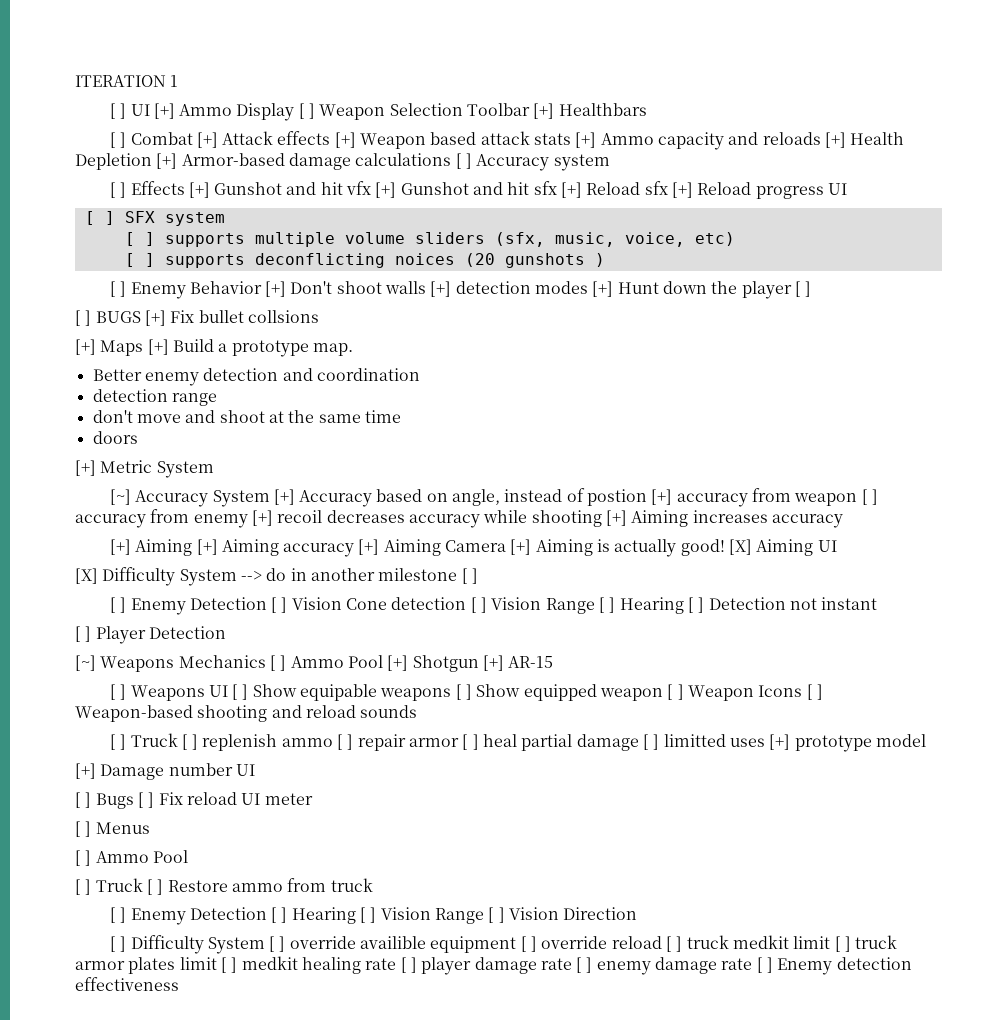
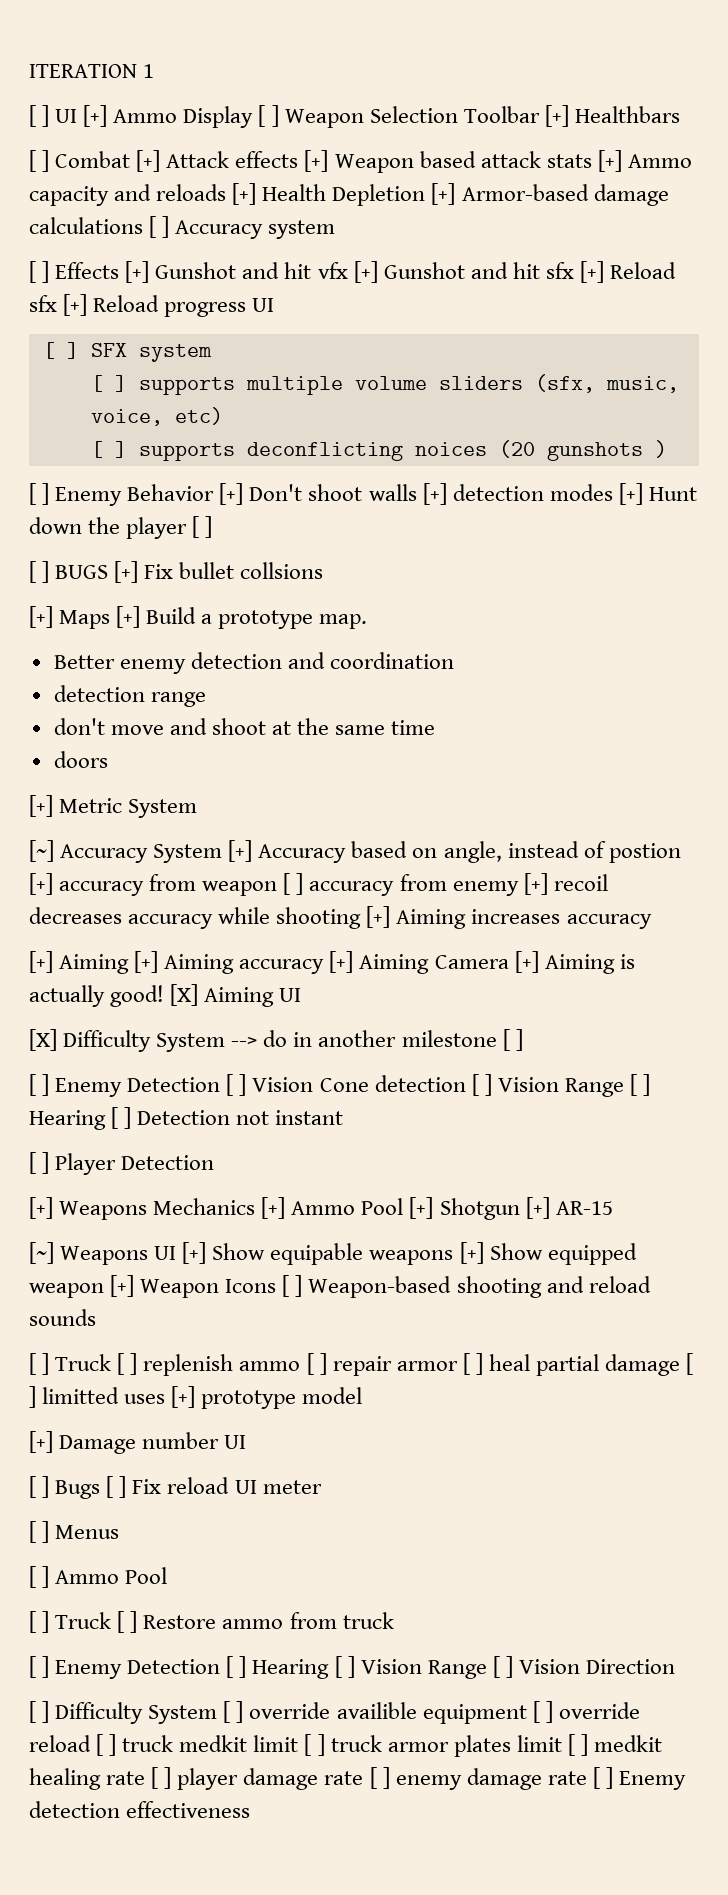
[75,655,96,671] [~] -> [29,1197,53,1219] [+]
[269,655,287,671] [ ] -> [261,1197,286,1219] [+]
[109,684,249,701] [ ] Weapons UI [ ] -> [29,1242,207,1265] [~] Weapons UI [+]
[455,684,473,700] [ ] -> [459,1242,484,1264] [+]
[667,684,684,700] [ ] -> [110,1275,135,1297] [+]

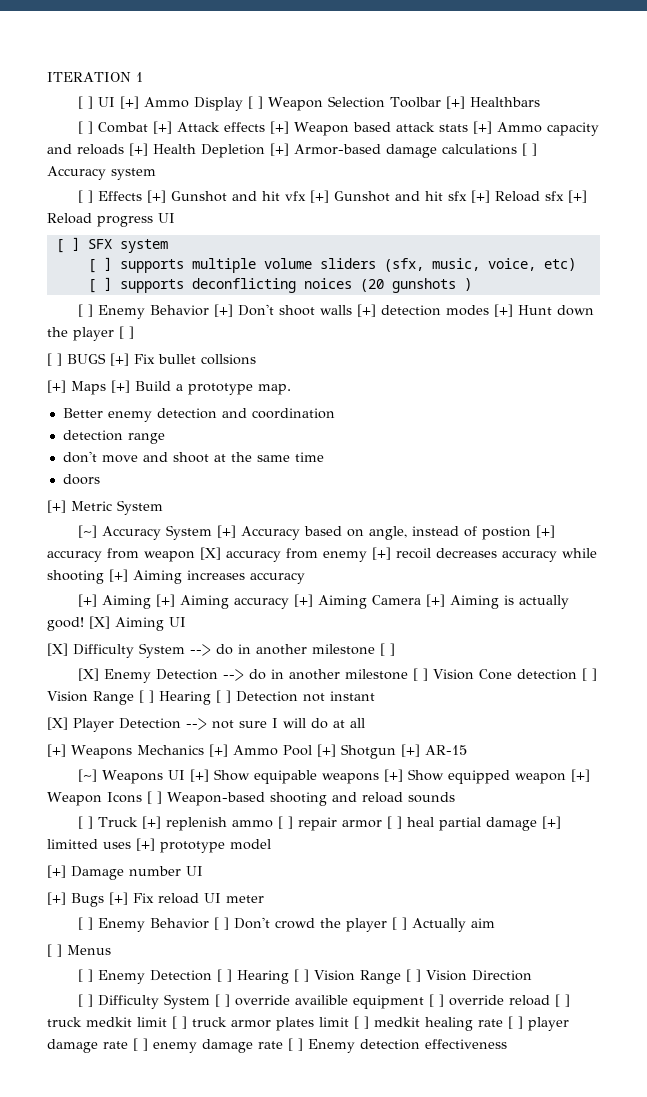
[283,873,304,895] [ ] -> [200,547,221,560] [X]
[29,1074,221,1097] [ ] Enemy Detection -> [78,668,409,683] [X] Enemy Detection --> do in another milestone
[29,1152,50,1174] [ ] -> [47,717,68,730] [X]
(215, 1162) none -> [186,718,365,730] --> not sure I will do at all
[117,1353,138,1375] [ ] -> [142,816,162,829] [+]
[686,1353,694,1375] [29,1386,36,1408] [ ] -> [542,816,562,829] [+]
[29,1476,127,1499] [ ] Bugs [ ] -> [47,892,128,907] [+] Bugs [+]
[55,1525,120,1539] [29,1566,168,1588] [29,1611,394,1633] Menus // [ ] Ammo Pool // [ ] Truck [ ] Restore ammo from truck -> [98,917,496,932] [47,944,111,957] Enemy Behavior [ ] Don't crowd the player [ ] Actually aim // [ ] Menus

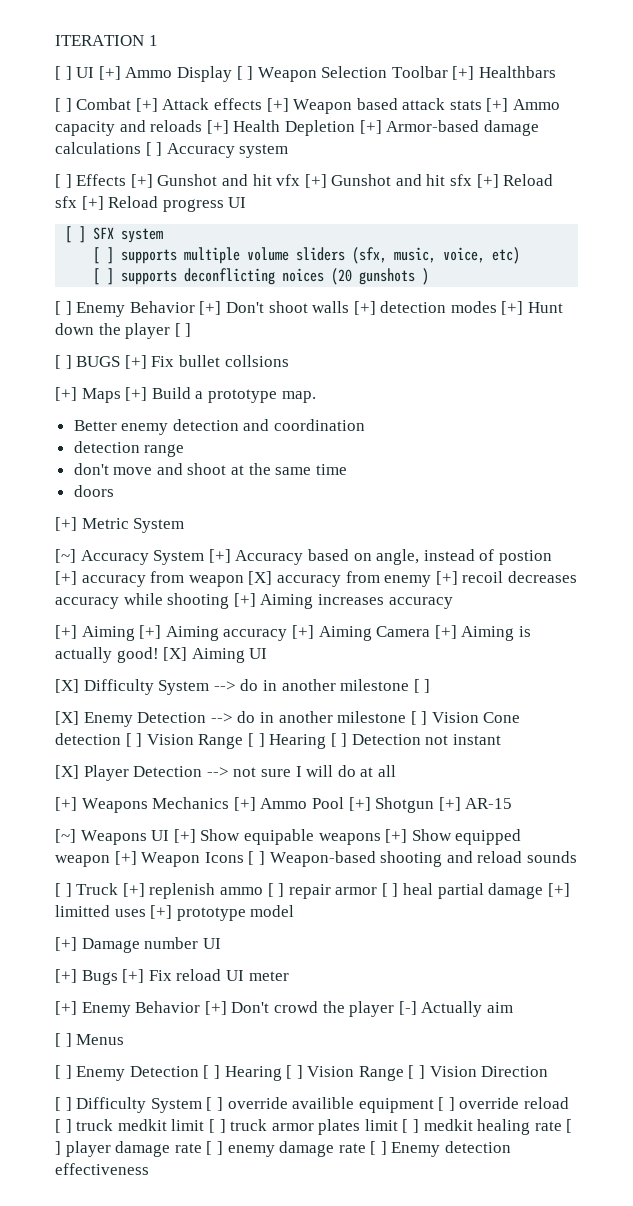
[78,917,230,932] [ ] Enemy Behavior [ ] -> [55,1001,227,1017] [+] Enemy Behavior [+]
[392,917,408,930] [ ] -> [398,1001,417,1015] [-]

